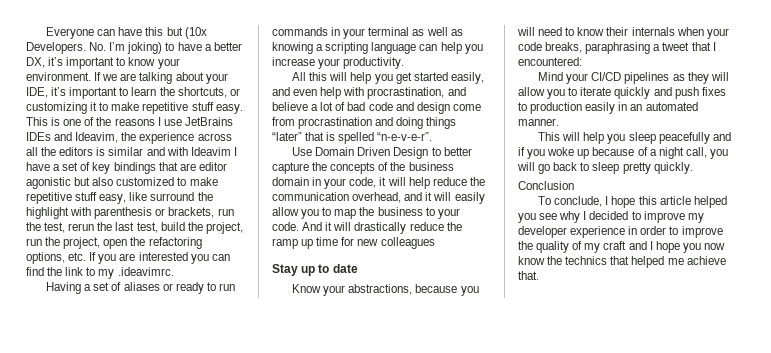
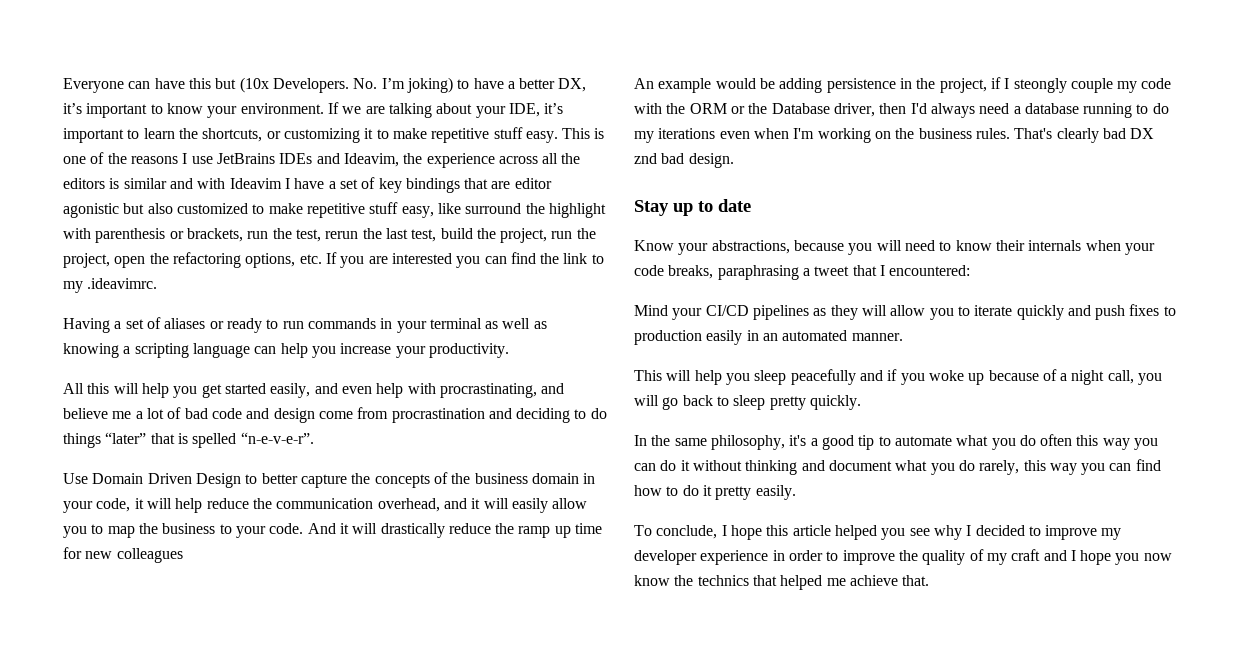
[367,87,445,99] procrastination, -> [439,383,537,398] procrastinating,
(308, 106) none -> [112,411,132,419] me
[396,117,424,129] doing -> [516,408,607,423] deciding to do
(435, 243) none -> [634,77,1172,93] [634,103,1169,118] [634,128,1155,143] [634,153,734,168] // An example would be adding persistence in the project, if I steongly couple my code with the ORM or the Database driver, then I'd always need a database running to do my iterations even when I'm working on the business rules. That's clearly bad DX znd bad design.
[518,181,574,190] Conclusion -> [634,434,1159,450] [634,459,1161,475] [634,485,796,500] In the same philosophy, it's a good tip to automate what you do often this way you can do it without thinking and document what you do rarely, this way you can find how to do it pretty easily.

